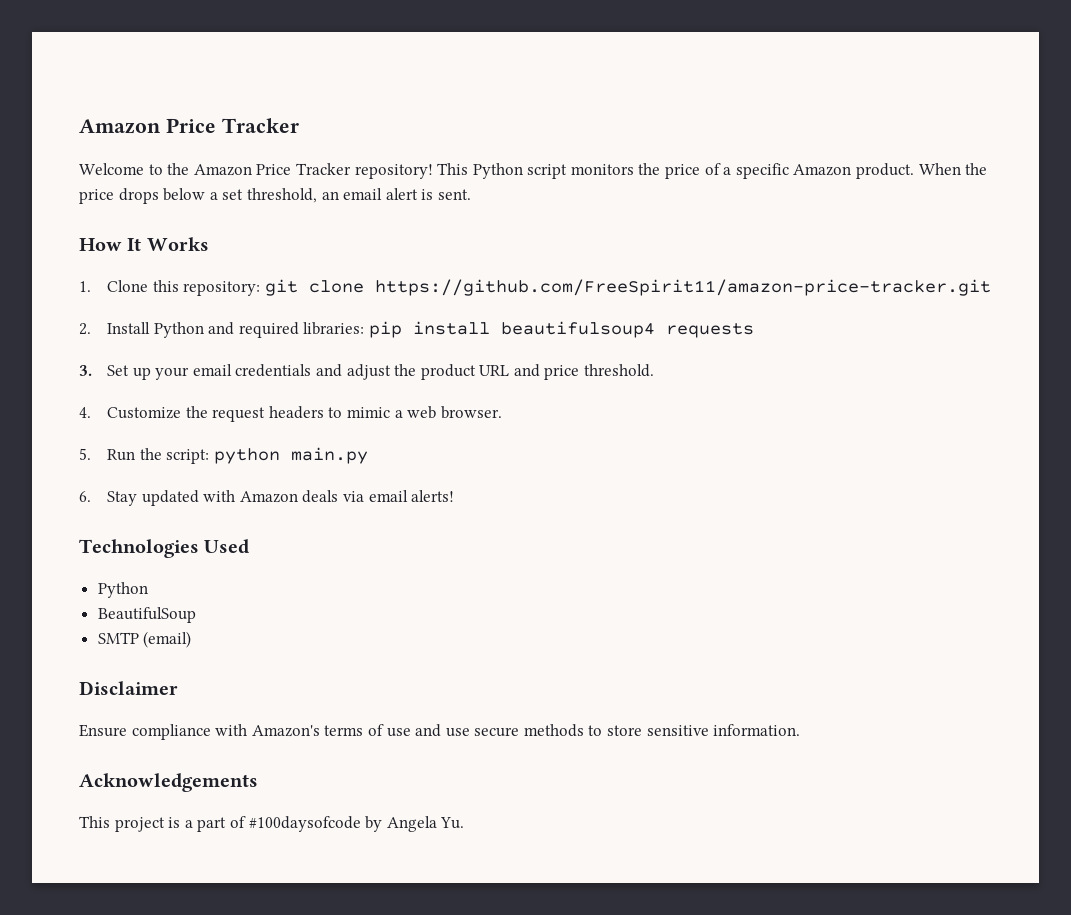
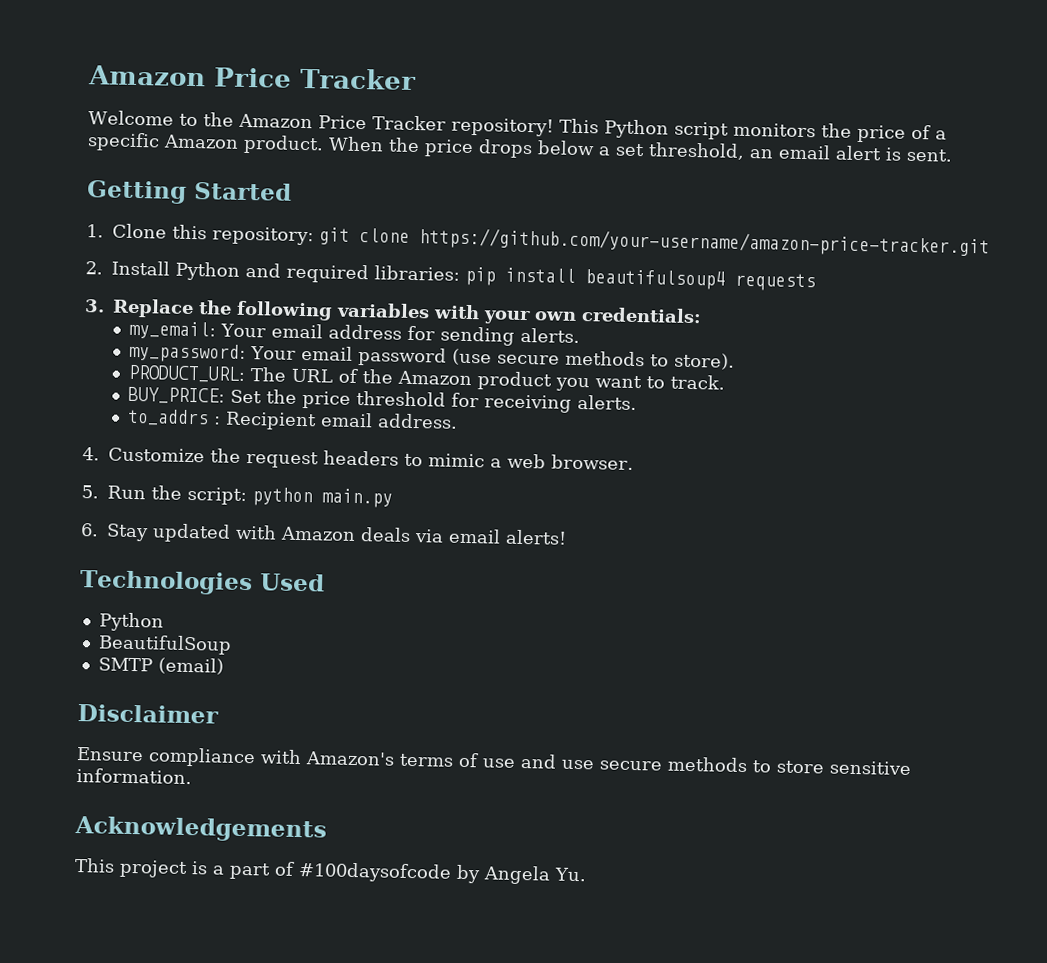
[79,237,209,251] How It Works -> [86,180,292,204] Getting Started
[374,279,991,296] https://github.com/FreeSpirit11/amazon-price-tracker.git -> [419,227,990,258] https://github.com/your-username/amazon-price-tracker.git
[106,364,655,380] Set up your email credentials and adjust the product URL and price threshold. -> [112,298,702,325] [128,320,580,346] [128,342,735,370] [127,364,725,392] [127,386,637,413] [126,408,458,431] Replace the following variables with your own credentials: // my_email: Your email address for sending alerts. // my_password: Your email password (use secure methods to store). // PRODUCT_URL: The URL of the Amazon product you want to track. // BUY_PRICE: Set the price threshold for receiving alerts. // to_addrs : Recipient email address.

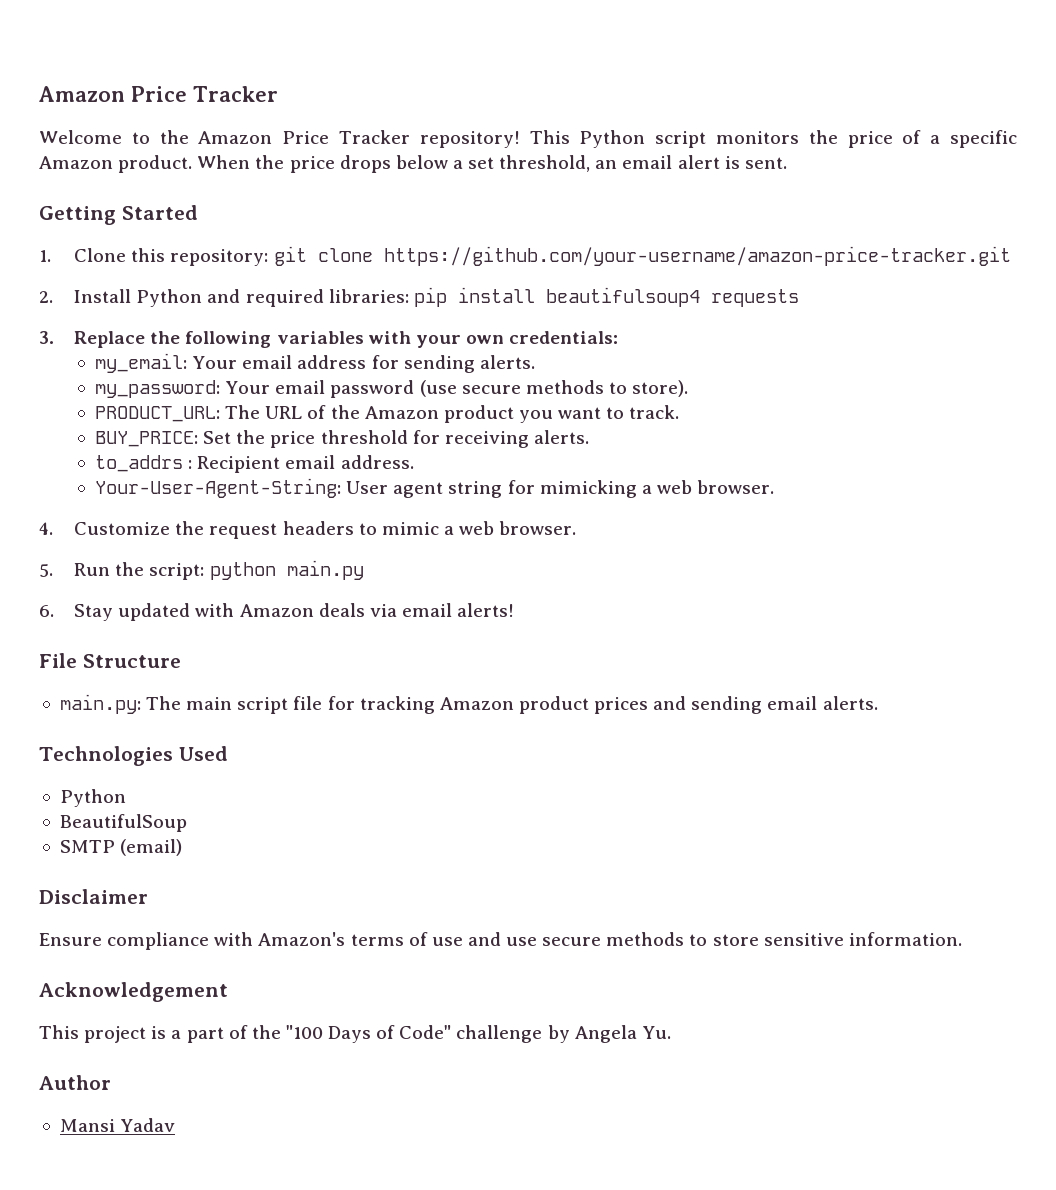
(458, 421) none -> [95,478,775,498] // Your-User-Agent-String: User agent string for mimicking a web browser.
(567, 537) none -> [39,653,181,668] [59,694,878,714] // File Structure // main.py: The main script file for tracking Amazon product prices and sending email alerts.
[74,815,327,843] Acknowledgements -> [39,982,228,1002] Acknowledgement
[298,862,452,883] #100daysofcode -> [251,1025,543,1043] the "100 Days of Code" challenge
(587, 874) none -> [39,1075,111,1090] [59,1118,176,1132] // Author // Mansi Yadav

